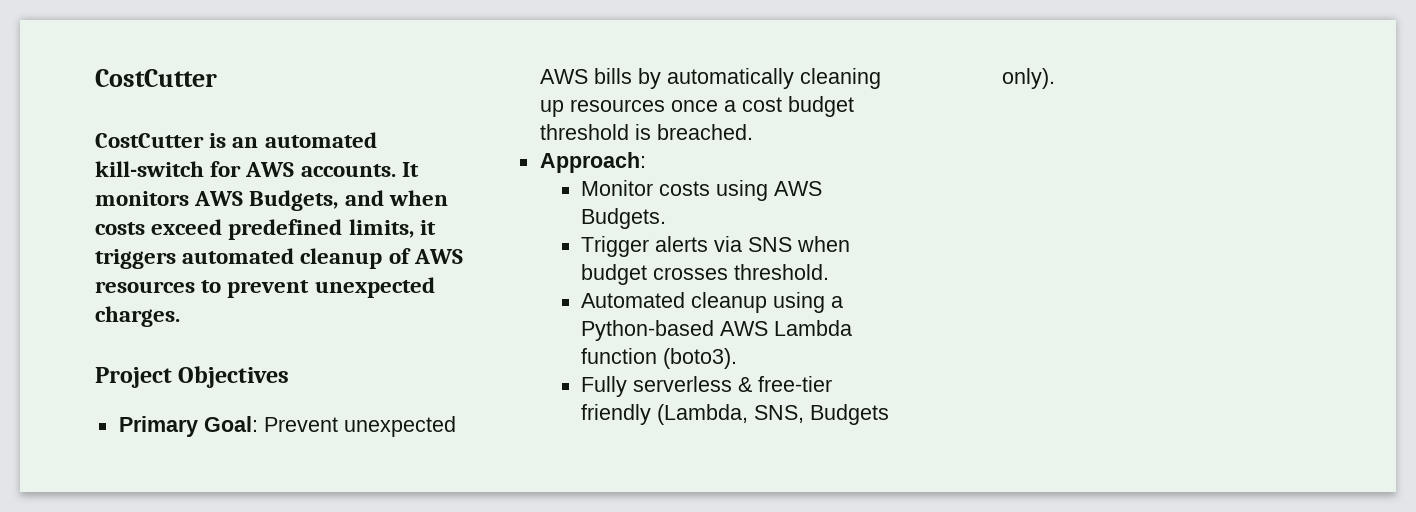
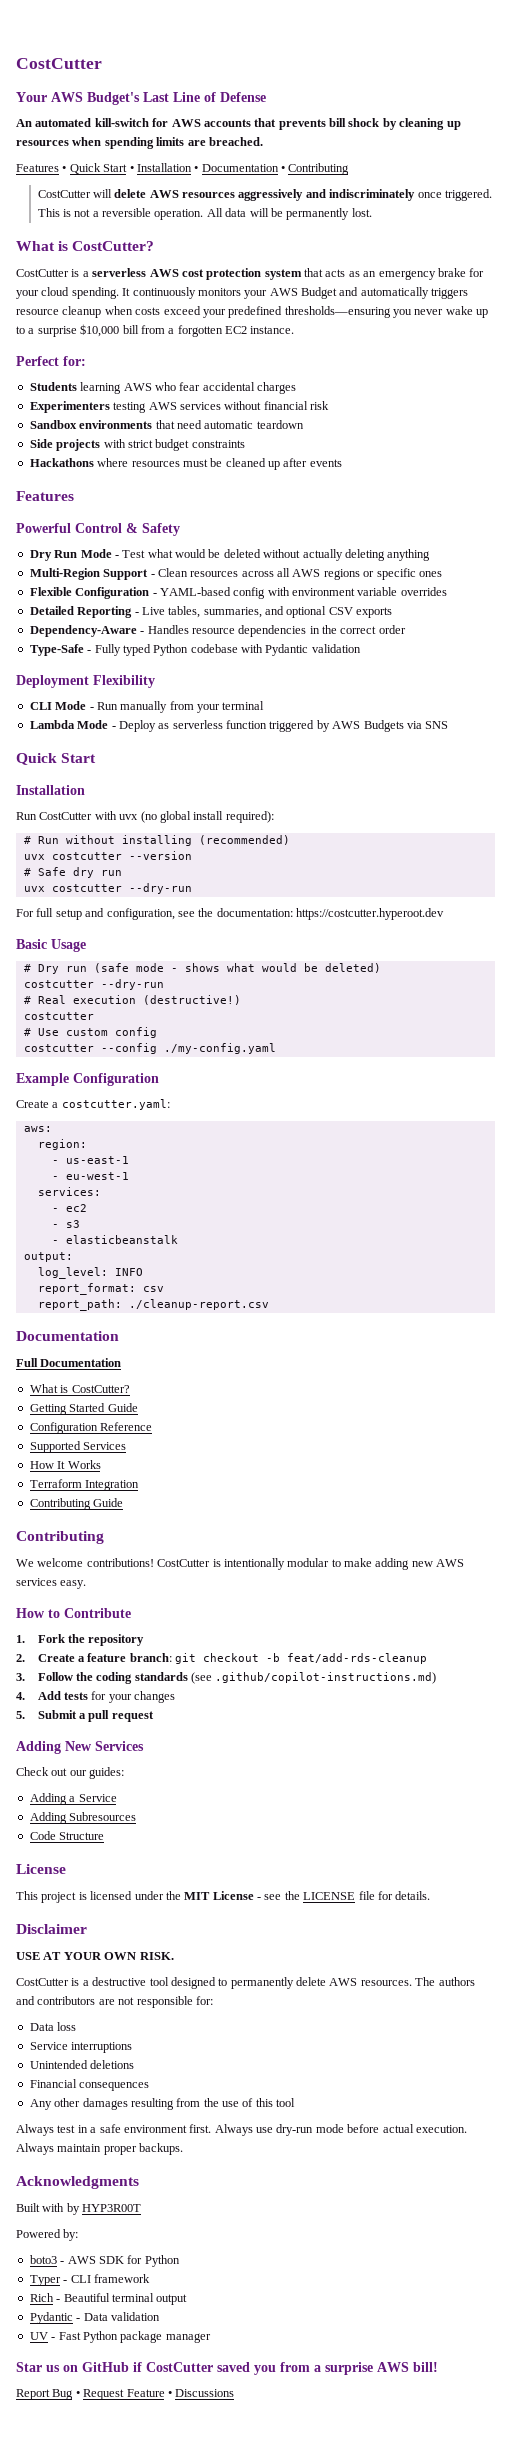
[95,132,377,148] [95,161,419,177] [95,190,448,211] [95,219,436,240] [95,248,463,269] [95,277,435,298] [95,306,180,327] [95,366,290,388] [118,416,456,437] [539,68,881,89] [539,96,854,117] [539,124,753,140] [539,152,646,173] [581,180,823,201] [581,208,667,229] [581,236,851,257] [581,264,830,285] [581,292,844,313] [581,320,853,341] [581,348,738,369] [581,376,833,397] [581,404,890,425] [1002,68,1056,89] CostCutter is an automated kill-switch for AWS accounts. It monitors AWS Budgets, and when costs exceed predefined limits, it triggers automated cleanup of AWS resources to prevent unexpected charges. // Project Objectives // Primary Goal: Prevent unexpected AWS bills by automatically cleaning up resources once a cost budget threshold is breached. // Approach: // Monitor costs using AWS Budgets. // Trigger alerts via SNS when budget crosses threshold. // Automated cleanup using a Python-based AWS Lambda function (boto3). // Fully serverless & free-tier friendly (Lambda, SNS, Budgets only). -> [16,92,266,105] [16,118,461,130] [16,137,263,149] [16,163,350,175] [37,189,492,201] [37,208,372,220] [16,241,155,251] [16,268,485,280] [16,287,469,299] [16,306,489,318] [16,324,295,337] [16,356,86,366] [29,382,296,394] [29,401,329,413] [29,420,304,429] [29,439,245,451] [29,458,342,470] [16,491,74,501] [16,523,180,536] [29,549,431,561] [29,568,442,580] [29,587,447,599] [29,606,393,618] [29,625,406,637] [29,644,361,656] [16,675,155,688] [29,701,265,713] [29,720,449,732] [16,753,97,765] [16,785,85,795] [16,811,274,823] [23,835,290,846] [23,851,192,860] [23,867,122,878] [23,883,192,894] [16,908,444,920] [16,939,86,952] [23,963,381,974] [23,979,164,990] [23,995,241,1005] [23,1012,94,1020] [23,1027,157,1038] [23,1043,276,1054] [16,1073,159,1086] [16,1099,170,1110] [23,1126,52,1132] [37,1139,87,1150] [51,1156,129,1164] [51,1172,129,1180] [37,1187,101,1196] [51,1204,87,1212] [51,1220,80,1228] [51,1235,178,1244] [23,1252,73,1262] [37,1267,143,1279] [37,1283,164,1295] [37,1299,269,1311] [16,1331,119,1341] [16,1358,122,1367] [29,1384,130,1393] [29,1403,138,1415] [29,1422,153,1434] [29,1441,127,1453] [29,1460,101,1469] [29,1479,140,1491] [29,1498,124,1510] [16,1531,104,1544] [16,1558,465,1570] [16,1578,87,1589] [16,1608,131,1618] [16,1634,145,1646] [16,1653,428,1664] [16,1672,437,1684] [16,1691,176,1703] [16,1710,154,1722] [16,1741,144,1754] [16,1767,125,1779] [29,1793,117,1805] [29,1812,137,1824] [29,1831,105,1840] [16,1864,66,1874] [16,1891,431,1903] [16,1924,87,1934] [16,1952,174,1960] [16,1977,475,1989] [16,1996,213,2008] [29,2022,77,2031] [29,2042,133,2053] [29,2060,135,2069] [29,2079,150,2091] [29,2098,296,2110] [16,2124,467,2136] [16,2143,184,2155] [16,2176,139,2189] [16,2203,142,2215] [16,2229,79,2241] [29,2255,180,2267] [29,2274,150,2286] [29,2293,188,2305] [29,2312,160,2324] [29,2331,211,2343] [16,2362,438,2375] [16,2389,235,2400] Your AWS Budget's Last Line of Defense // An automated kill-switch for AWS accounts that prevents bill shock by cleaning up resources when spending limits are breached. // Features • Quick Start • Installation • Documentation • Contributing // CostCutter will delete AWS resources aggressively and indiscriminately once triggered. This is not a reversible operation. All data will be permanently lost. // What is CostCutter? // CostCutter is a serverless AWS cost protection system that acts as an emergency brake for your cloud spending. It continuously monitors your AWS Budget and automatically triggers resource cleanup when costs exceed your predefined thresholds—ensuring you never wake up to a surprise $10,000 bill from a forgotten EC2 instance. // Perfect for: // Students learning AWS who fear accidental charges // Experimenters testing AWS services without financial risk // Sandbox environments that need automatic teardown // Side projects with strict budget constraints // Hackathons where resources must be cleaned up after events // Features // Powerful Control & Safety // Dry Run Mode - Test what would be deleted without actually deleting anything // Multi-Region Support - Clean resources across all AWS regions or specific ones // Flexible Configuration - YAML-based config with environment variable overrides // Detailed Reporting - Live tables, summaries, and optional CSV exports // Dependency-Aware - Handles resource dependencies in the correct order // Type-Safe - Fully typed Python codebase with Pydantic validation // Deployment Flexibility // CLI Mode - Run manually from your terminal // Lambda Mode - Deploy as serverless function triggered by AWS Budgets via SNS // Quick Start // Installation // Run CostCutter with uvx (no global install required): // # Run without installing (recommended) // uvx costcutter --version // # Safe dry run // uvx costcutter --dry-run // For full setup and configuration, see the documentation: https://costcutter.hyperoot.dev // Basic Usage // # Dry run (safe mode - shows what would be deleted) // costcutter --dry-run // # Real execution (destructive!) // costcutter // # Use custom config // costcutter --config ./my-config.yaml // Example Configuration // Create a costcutter.yaml: // aws: // region: // - us-east-1 // - eu-west-1 // services: // - ec2 // - s3 // - elasticbeanstalk // output: // log_level: INFO // report_format: csv // report_path: ./cleanup-report.csv // Documentation // Full Documentation // What is CostCutter? // Getting Started Guide // Configuration Reference // Supported Services // How It Works // Terraform Integration // Contributing Guide // Contributing // We welcome contributions! CostCutter is intentionally modular to make adding new AWS services easy. // How to Contribute // 1. Fork the repository // 2. Create a feature branch: git checkout -b feat/add-rds-cleanup // 3. Follow the coding standards (see .github/copilot-instructions.md) // 4. Add tests for your changes // 5. Submit a pull request // Adding New Services // Check out our guides: // Adding a Service // Adding Subresources // Code Structure // License // This project is licensed under the MIT License - see the LICENSE file for details. // Disclaimer // USE AT YOUR OWN RISK. // CostCutter is a destructive tool designed to permanently delete AWS resources. The authors and contributors are not responsible for: // Data loss // Service interruptions // Unintended deletions // Financial consequences // Any other damages resulting from the use of this tool // Always test in a safe environment first. Always use dry-run mode before actual execution. Always maintain proper backups. // Acknowledgments // Built with by HYP3R00T // Powered by: // boto3 - AWS SDK for Python // Typer - CLI framework // Rich - Beautiful terminal output // Pydantic - Data validation // UV - Fast Python package manager // Star us on GitHub if CostCutter saved you from a surprise AWS bill! // Report Bug • Request Feature • Discussions

